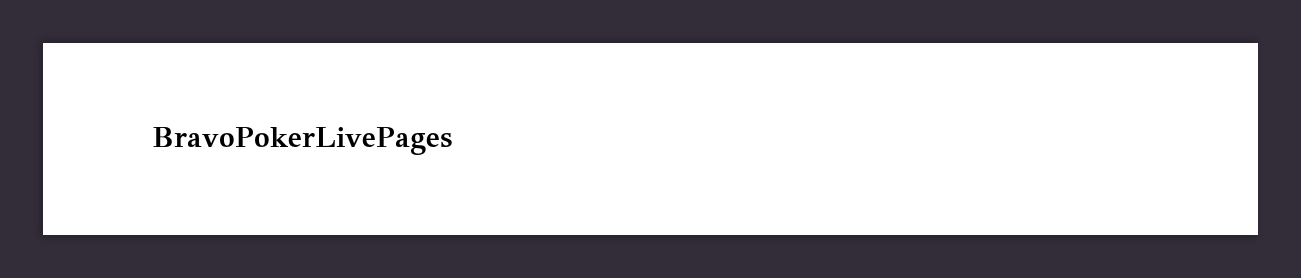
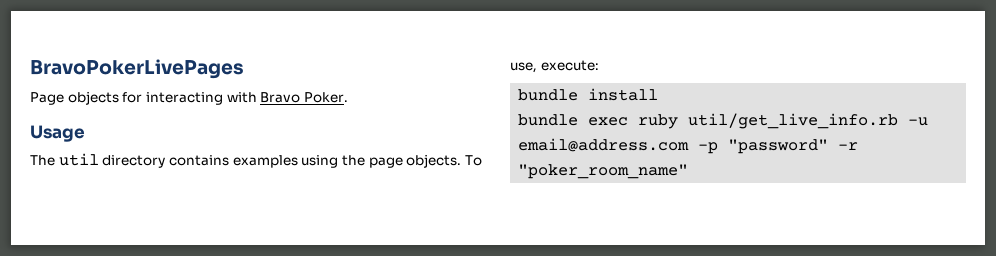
(452, 141) none -> [30,91,348,105] [30,125,85,142] [30,153,482,168] [510,60,599,73] [518,88,659,101] [518,113,929,129] [518,138,859,154] [518,164,689,179] // Page objects for interacting with Bravo Poker. // Usage // The util directory contains examples using the page objects. To use, execute: // bundle install // bundle exec ruby util/get_live_info.rb -u email@address.com -p "password" -r "poker_room_name"

